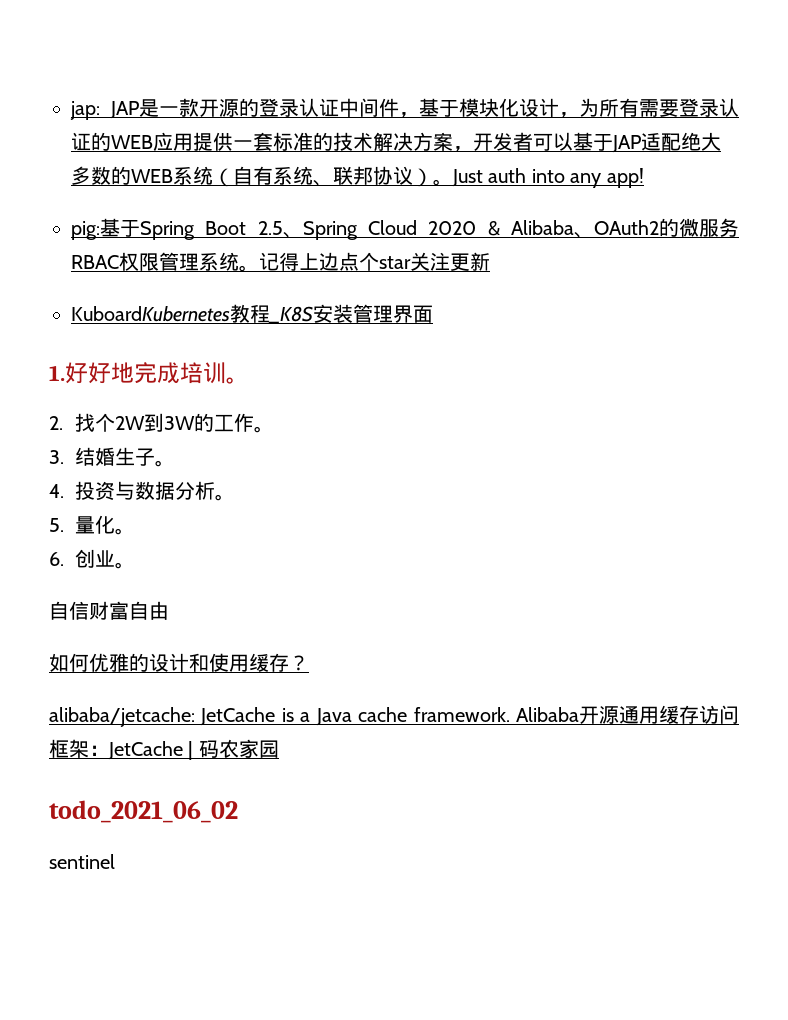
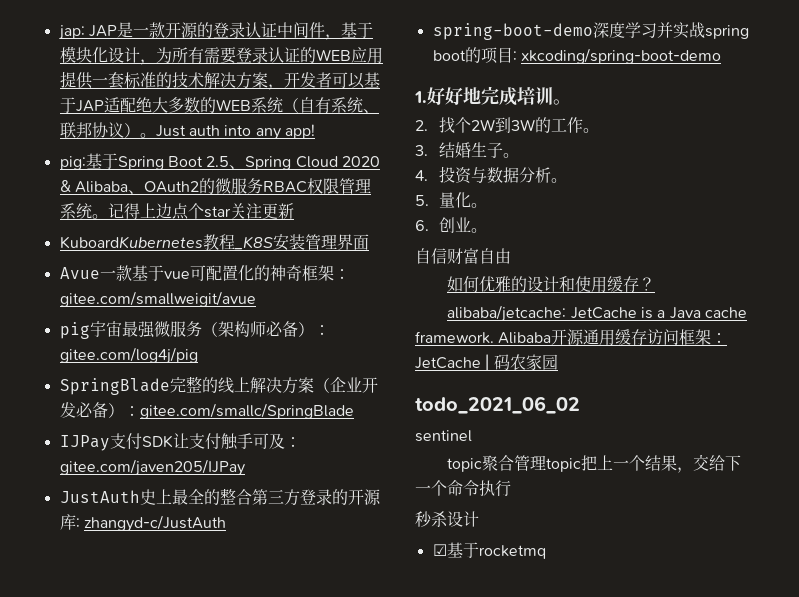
(433, 314) none -> [59,265,350,281] [59,291,256,307] [59,321,330,339] [59,347,198,364] [59,376,378,395] [59,402,354,419] [59,433,301,451] [59,459,245,476] [59,488,381,506] [59,514,226,532] [432,22,749,40] [432,47,721,64] // Avue一款基于vue可配置化的神奇框架：gitee.com/smallweigit/avue // pig宇宙最强微服务（架构师必备）：gitee.com/log4j/pig // SpringBlade完整的线上解决方案（企业开发必备）：gitee.com/smallc/SpringBlade // IJPay支付SDK让支付触手可及：gitee.com/javen205/IJPay // JustAuth史上最全的整合第三方登录的开源库: zhangyd-c/JustAuth // spring-boot-demo深度学习并实战spring boot的项目: xkcoding/spring-boot-demo
(115, 861) none -> [447,454,742,473] [415,480,511,497] [415,511,479,527] [432,542,546,559] // topic聚合管理topic把上一个结果，交给下一个命令执行 // 秒杀设计 // ☑基于rocketmq

